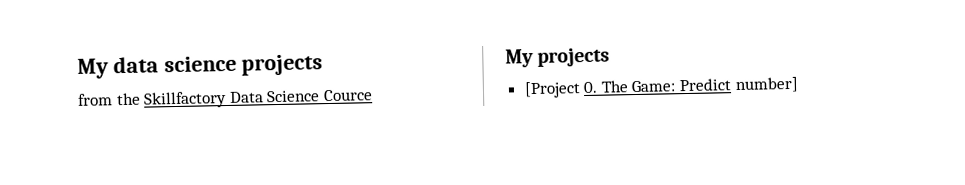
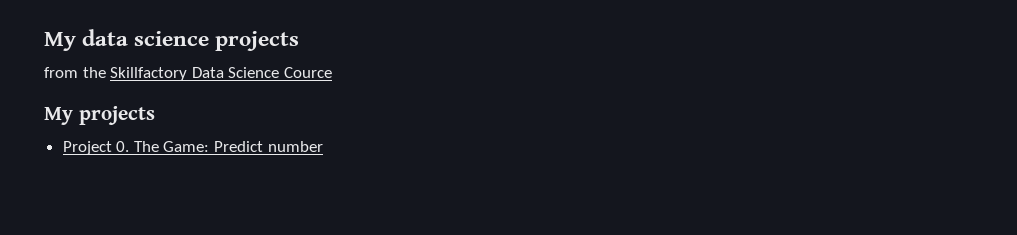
[523,81,581,99] [Project -> [62,141,112,155] Project
[734,76,799,94] number] -> [267,141,323,152] number

